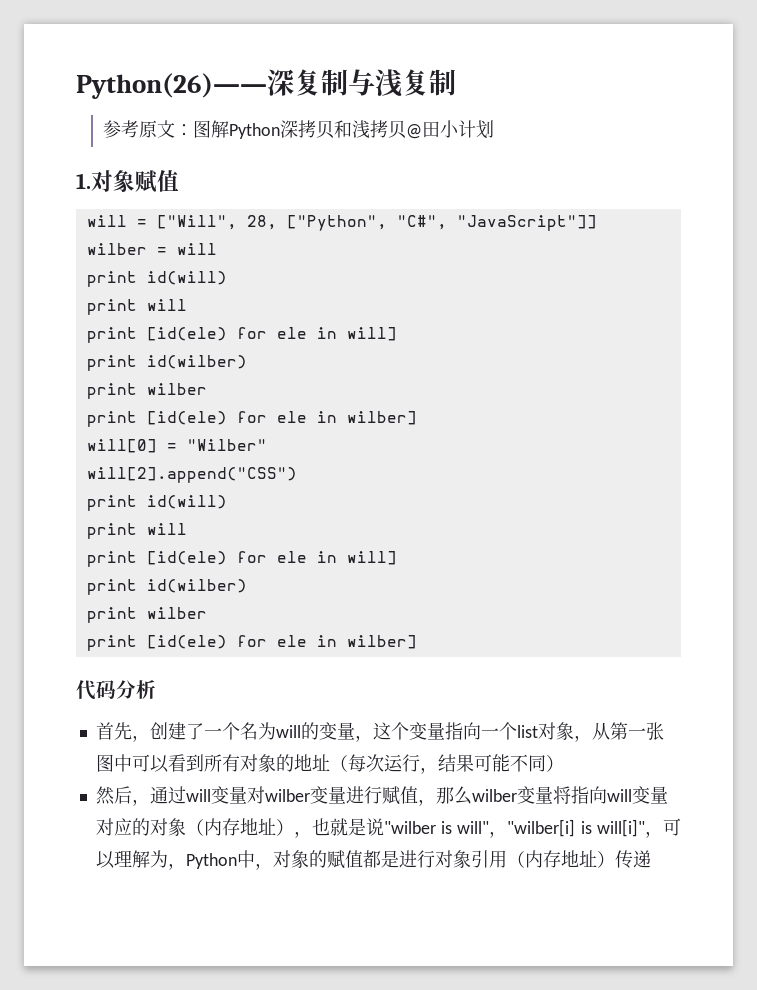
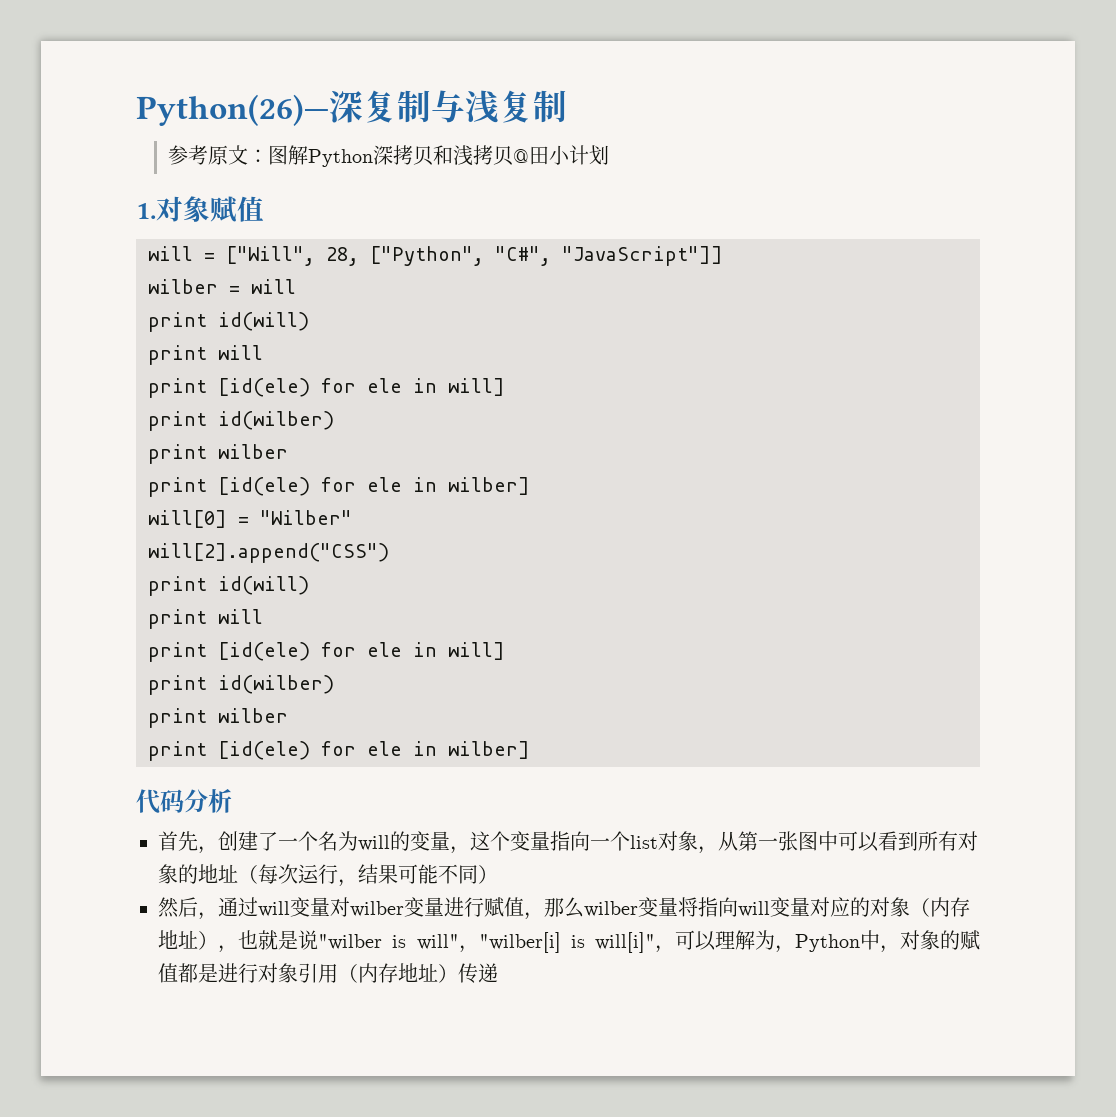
[76,73,267,99] Python(26)—— -> [136,94,329,126] Python(26)—

